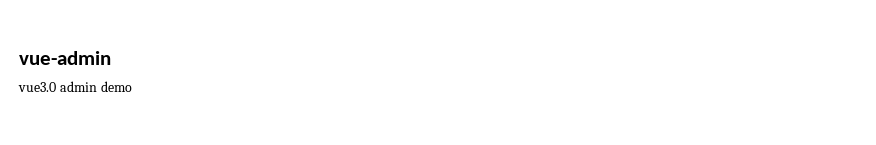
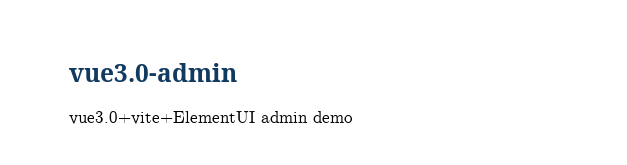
[19,51,111,65] [18,82,56,92] vue-admin // vue3.0 -> [69,63,237,82] [69,111,255,125] vue3.0-admin // vue3.0+vite+ElementUI

